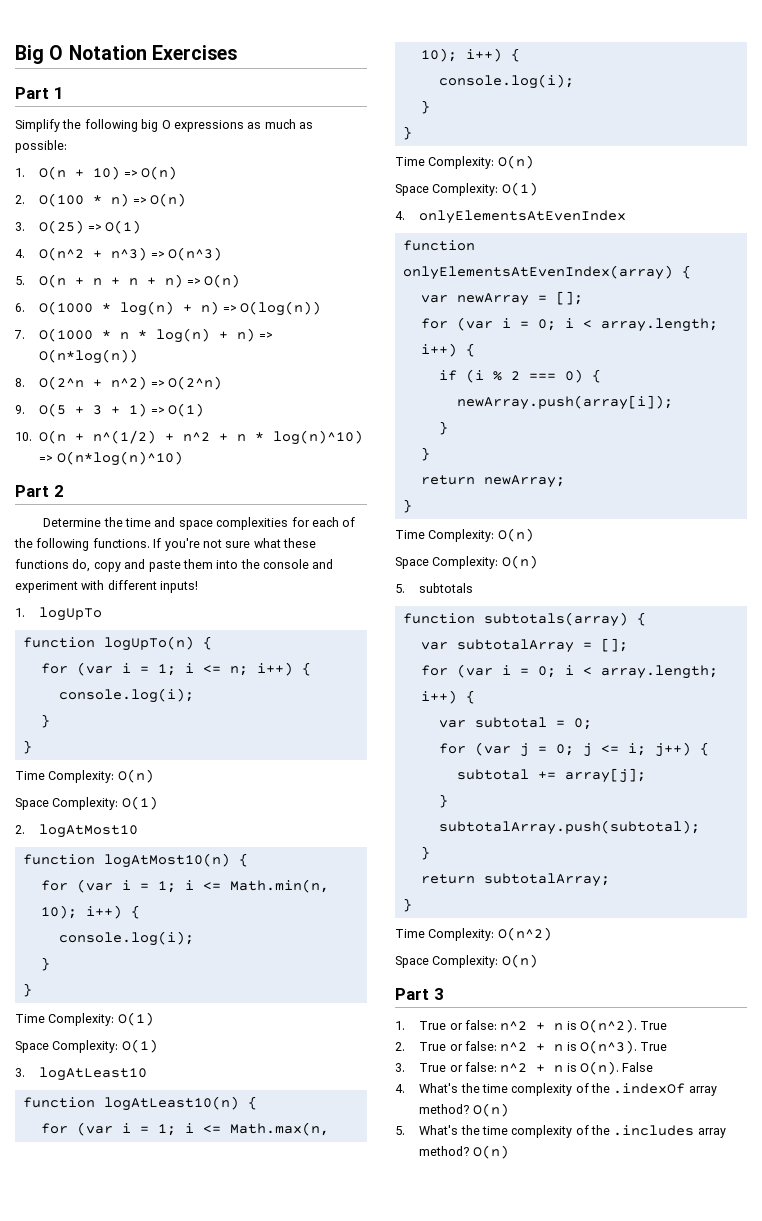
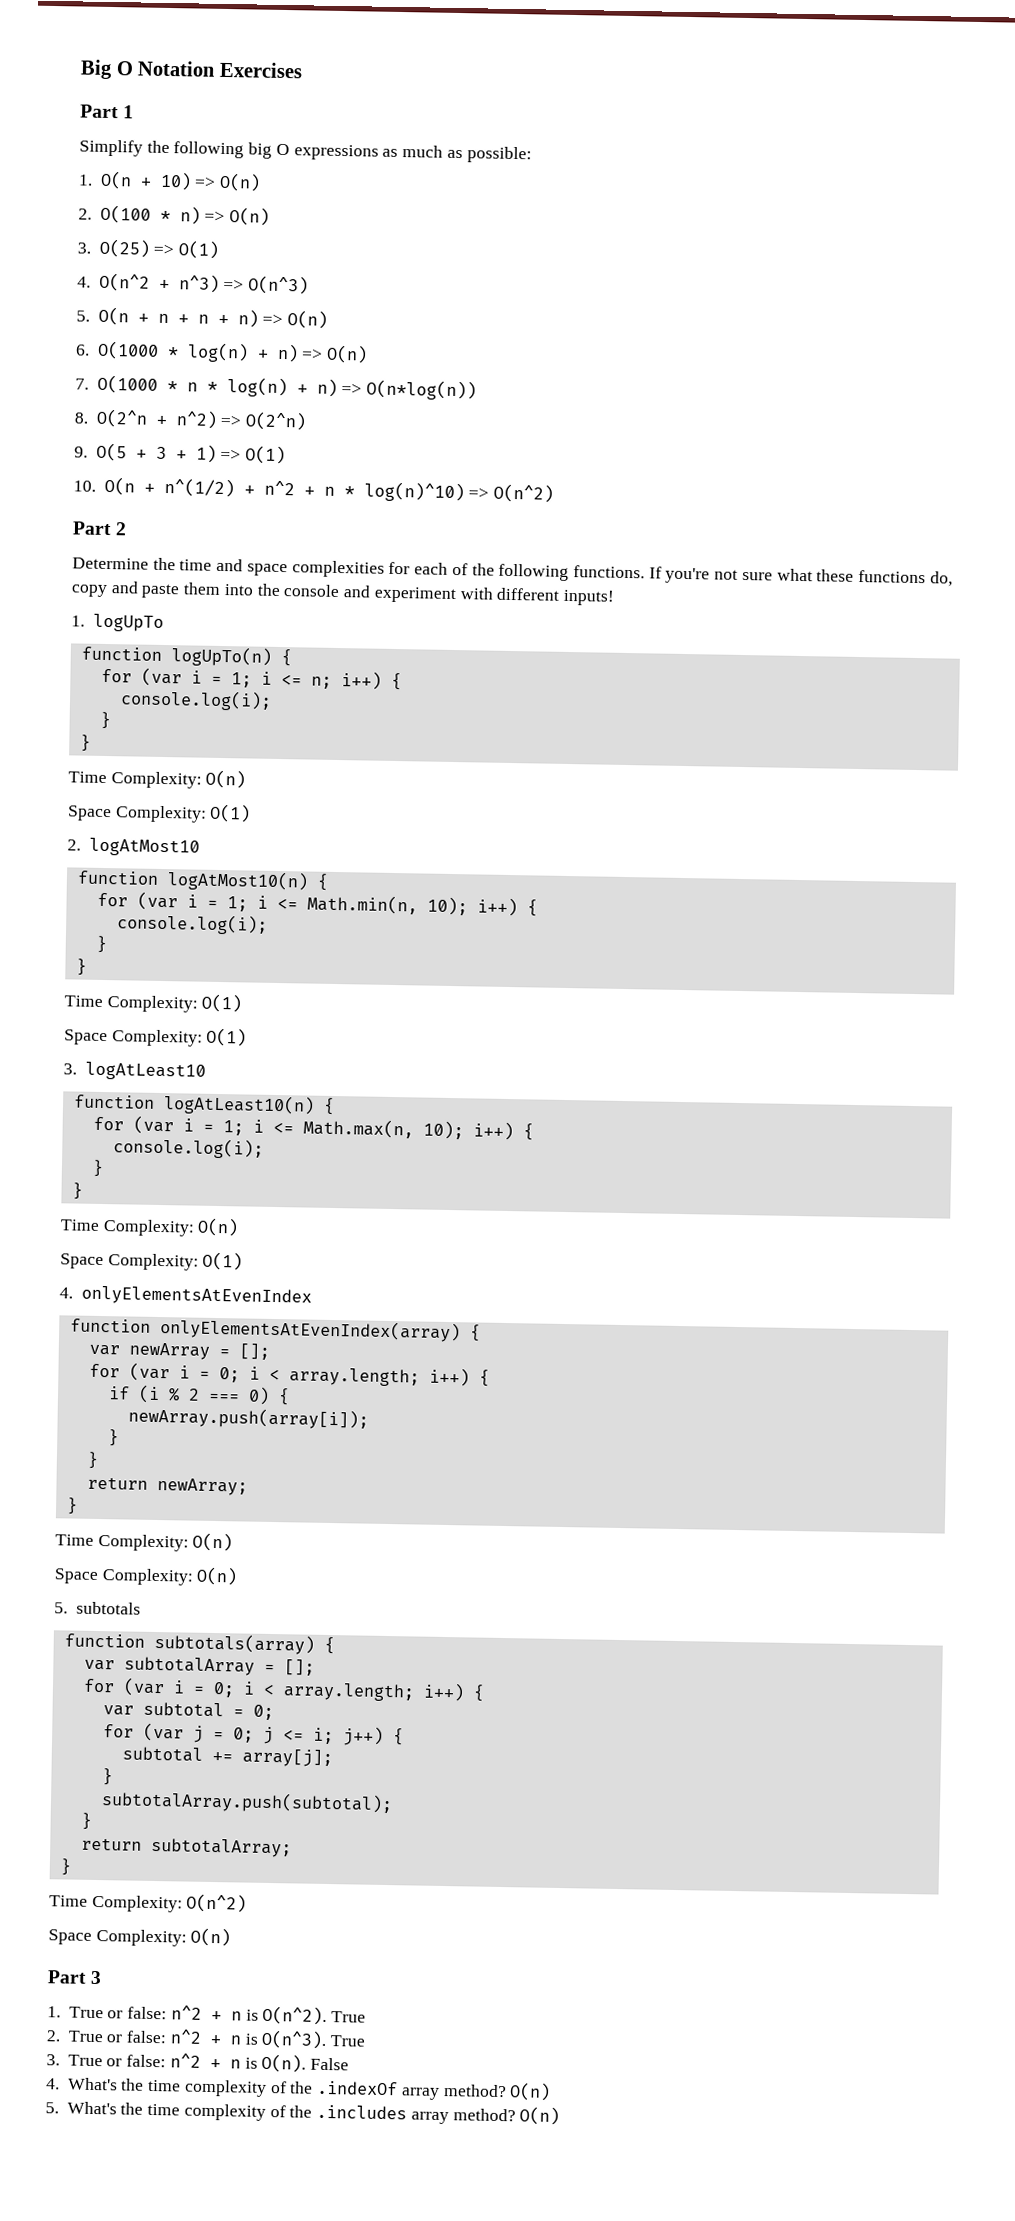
[239,301,321,316] O(log(n)) -> [326,344,369,364] O(n)
[56,451,183,466] O(n*log(n)^10) -> [493,483,555,503] O(n^2)

